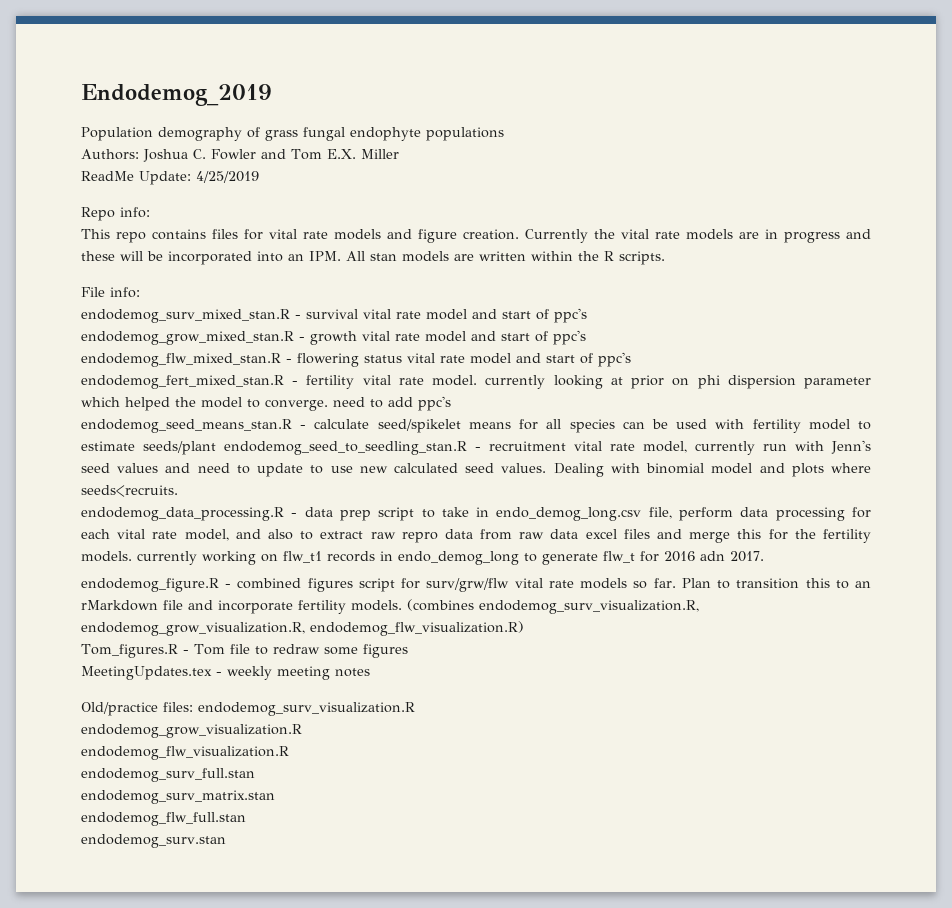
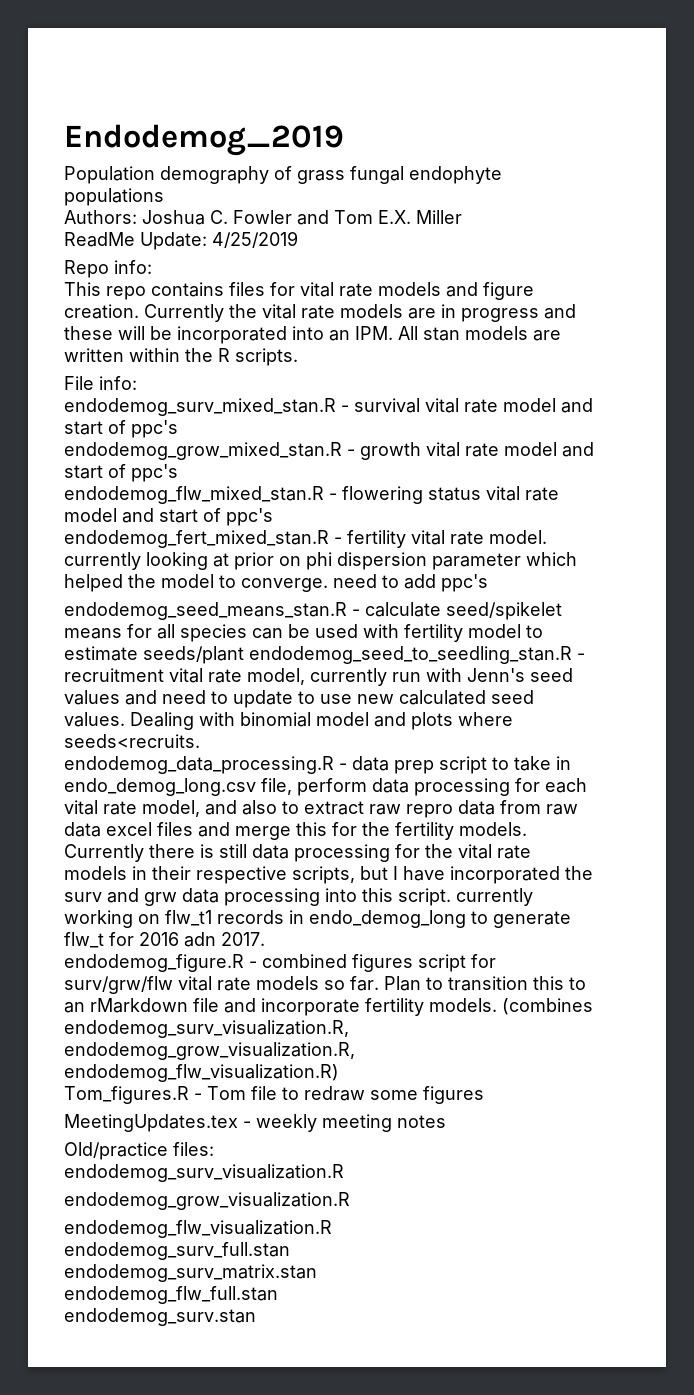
(132, 556) none -> [64,844,531,862] [64,866,593,884] [64,888,451,906] Currently there is still data processing for the vital rate models in their respective scripts, but I have incorporated the surv and grw data processing into this script.
(193, 707) none -> (214, 1149) //

